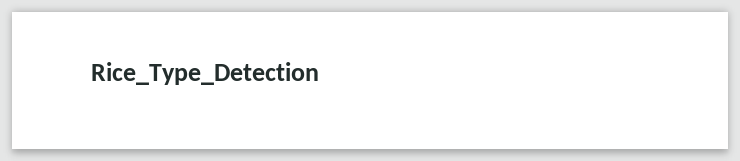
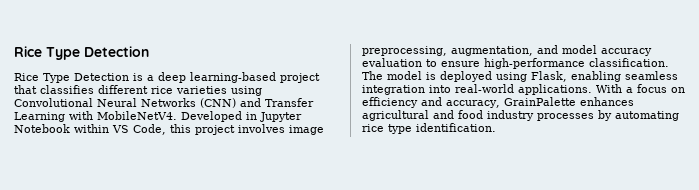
[91,62,319,85] Rice_Type_Detection -> [14,46,149,60] [14,72,320,83] [14,85,262,96] [14,98,314,108] [14,111,302,122] [14,124,324,135] [362,45,652,56] [362,58,669,69] [362,71,678,82] [362,84,685,95] [362,97,634,108] [362,110,679,121] [362,123,496,134] Rice Type Detection // Rice Type Detection is a deep learning-based project that classifies different rice varieties using Convolutional Neural Networks (CNN) and Transfer Learning with MobileNetV4. Developed in Jupyter Notebook within VS Code, this project involves image preprocessing, augmentation, and model accuracy evaluation to ensure high-performance classification. The model is deployed using Flask, enabling seamless integration into real-world applications. With a focus on efficiency and accuracy, GrainPalette enhances agricultural and food industry processes by automating rice type identification.

